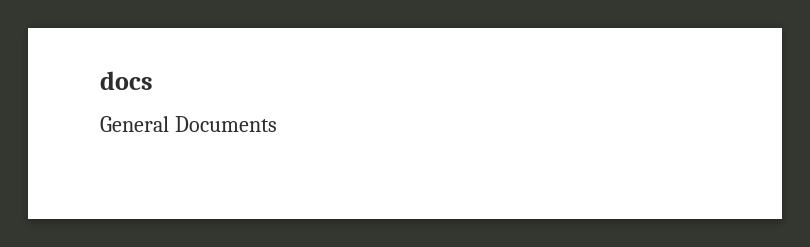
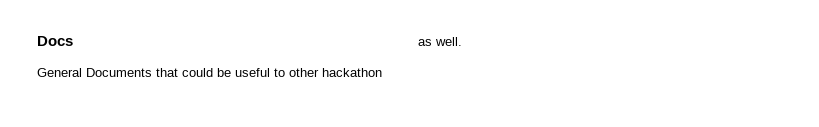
[100,71,153,90] docs -> [37,36,73,46] Docs
(277, 124) none -> [156,68,382,77] [418,37,462,46] that could be useful to other hackathon as well.

